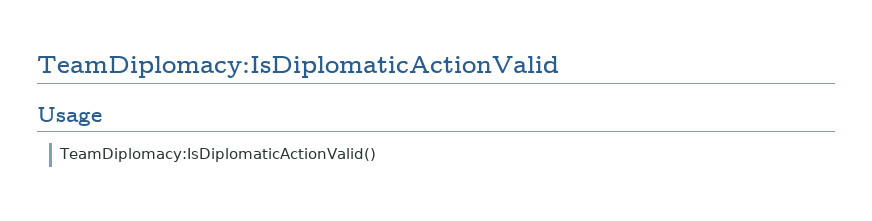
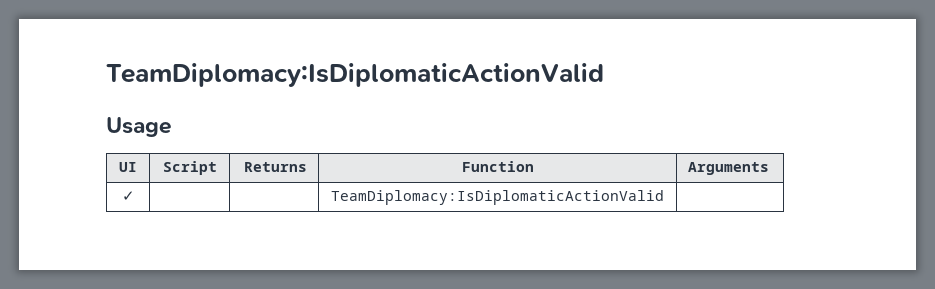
[58,148,376,162] // TeamDiplomacy:IsDiplomaticActionValid() -> [119,162,137,172] [162,161,217,175] [243,162,307,172] [461,161,534,172] [688,162,770,175] [121,191,135,201] [331,190,664,205] // UI | Script | Returns | Function | Arguments // ✓ | | | TeamDiplomacy:IsDiplomaticActionValid |

